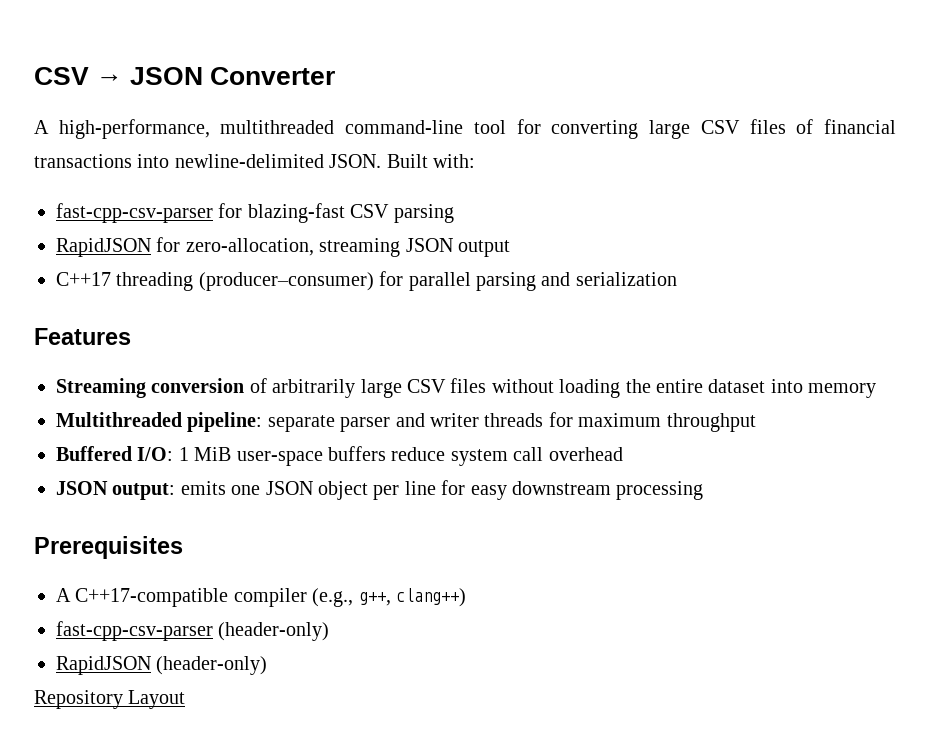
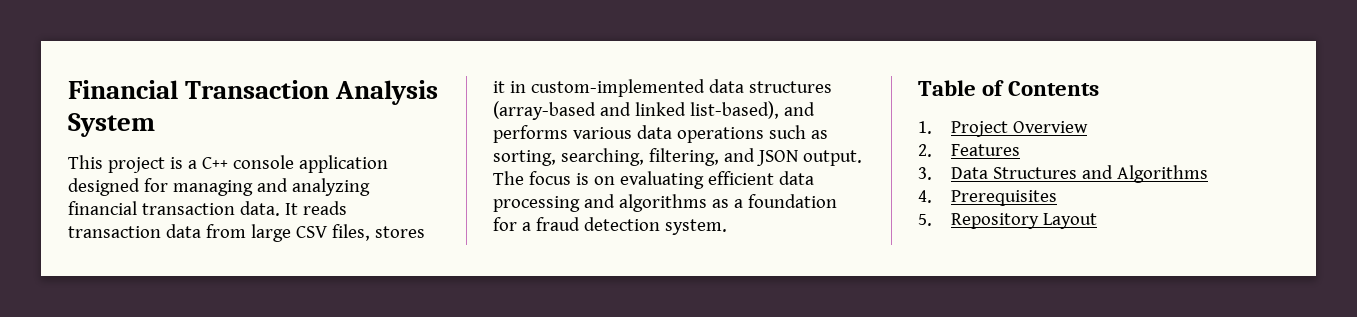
[34,67,336,85] [34,119,897,139] [34,154,475,168] [56,203,454,223] [56,237,510,257] [56,271,677,291] [34,328,131,345] [56,378,877,398] [56,412,756,432] [56,446,623,466] [56,480,704,500] [34,536,183,559] [56,588,466,607] [56,621,330,641] [56,656,268,675] CSV → JSON Converter // A high-performance, multithreaded command-line tool for converting large CSV files of financial transactions into newline-delimited JSON. Built with: // fast-cpp-csv-parser for blazing-fast CSV parsing // RapidJSON for zero-allocation, streaming JSON output // C++17 threading (producer–consumer) for parallel parsing and serialization // Features // Streaming conversion of arbitrarily large CSV files without loading the entire dataset into memory // Multithreaded pipeline: separate parser and writer threads for maximum throughput // Buffered I/O: 1 MiB user-space buffers reduce system call overhead // JSON output: emits one JSON object per line for easy downstream processing // Prerequisites // A C++17-compatible compiler (e.g., g++, clang++) // fast-cpp-csv-parser (header-only) // RapidJSON (header-only) // -> [68,80,439,105] [68,113,155,137] [68,155,388,173] [68,178,370,196] [68,201,347,216] [68,224,425,242] [493,79,832,97] [493,101,815,120] [493,125,828,143] [493,148,862,166] [493,171,814,189] [493,194,837,212] [493,217,727,235] [918,80,1100,96] [918,121,1089,137] [918,144,1021,157] [918,165,1209,183] [918,190,1058,206] [918,214,932,226] Financial Transaction Analysis System // This project is a C++ console application designed for managing and analyzing financial transaction data. It reads transaction data from large CSV files, stores it in custom-implemented data structures (array-based and linked list-based), and performs various data operations such as sorting, searching, filtering, and JSON output. The focus is on evaluating efficient data processing and algorithms as a foundation for a fraud detection system. // Table of Contents // 1. Project Overview // 2. Features // 3. Data Structures and Algorithms // 4. Prerequisites // 5.

